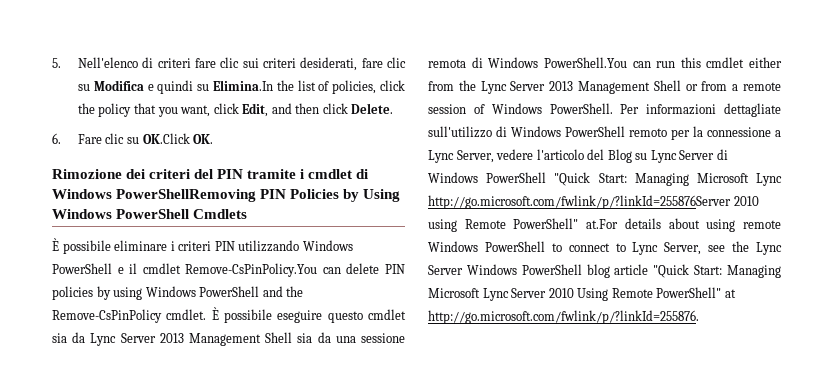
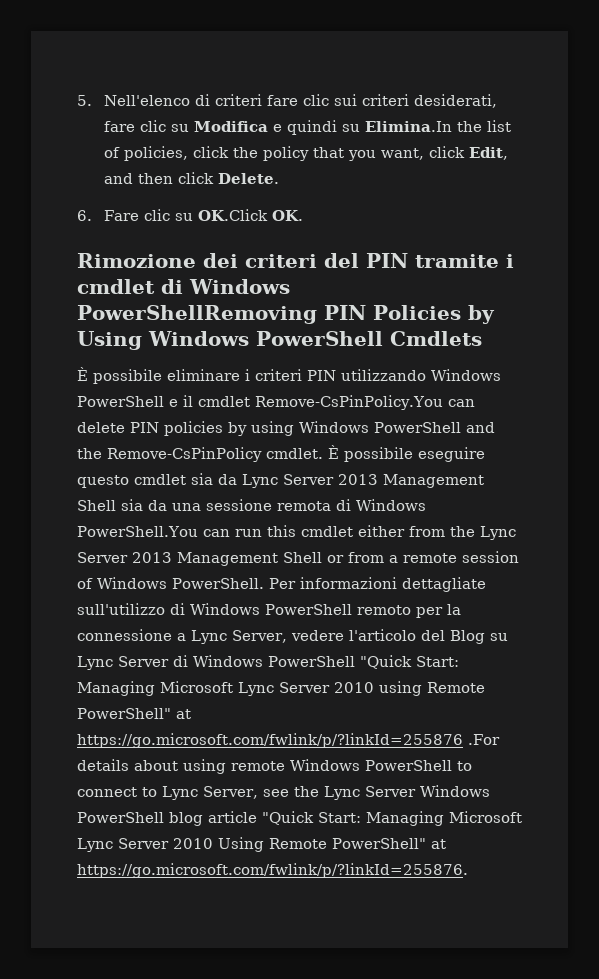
[428,195,731,209] http://go.microsoft.com/fwlink/p/?linkId=255876Server -> [279,682,330,693] Server
[586,219,619,229] at.For -> [176,709,191,719] [77,733,500,748] at https://go.microsoft.com/fwlink/p/?linkId=255876 .For
[428,310,699,324] http://go.microsoft.com/fwlink/p/?linkId=255876. -> [77,863,468,878] https://go.microsoft.com/fwlink/p/?linkId=255876.

